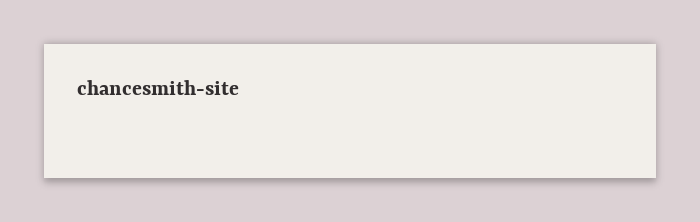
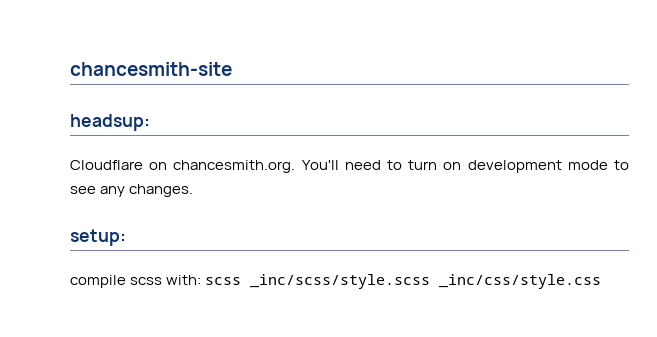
(239, 87) none -> [70,114,150,131] [70,160,629,173] [70,184,194,197] [70,229,126,246] [70,274,602,289] // headsup: // Cloudflare on chancesmith.org. You'll need to turn on development mode to see any changes. // setup: // compile scss with: scss _inc/scss/style.scss _inc/css/style.css

